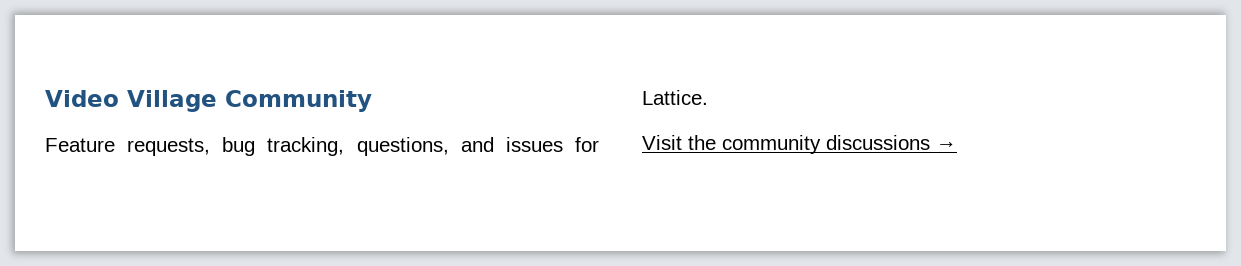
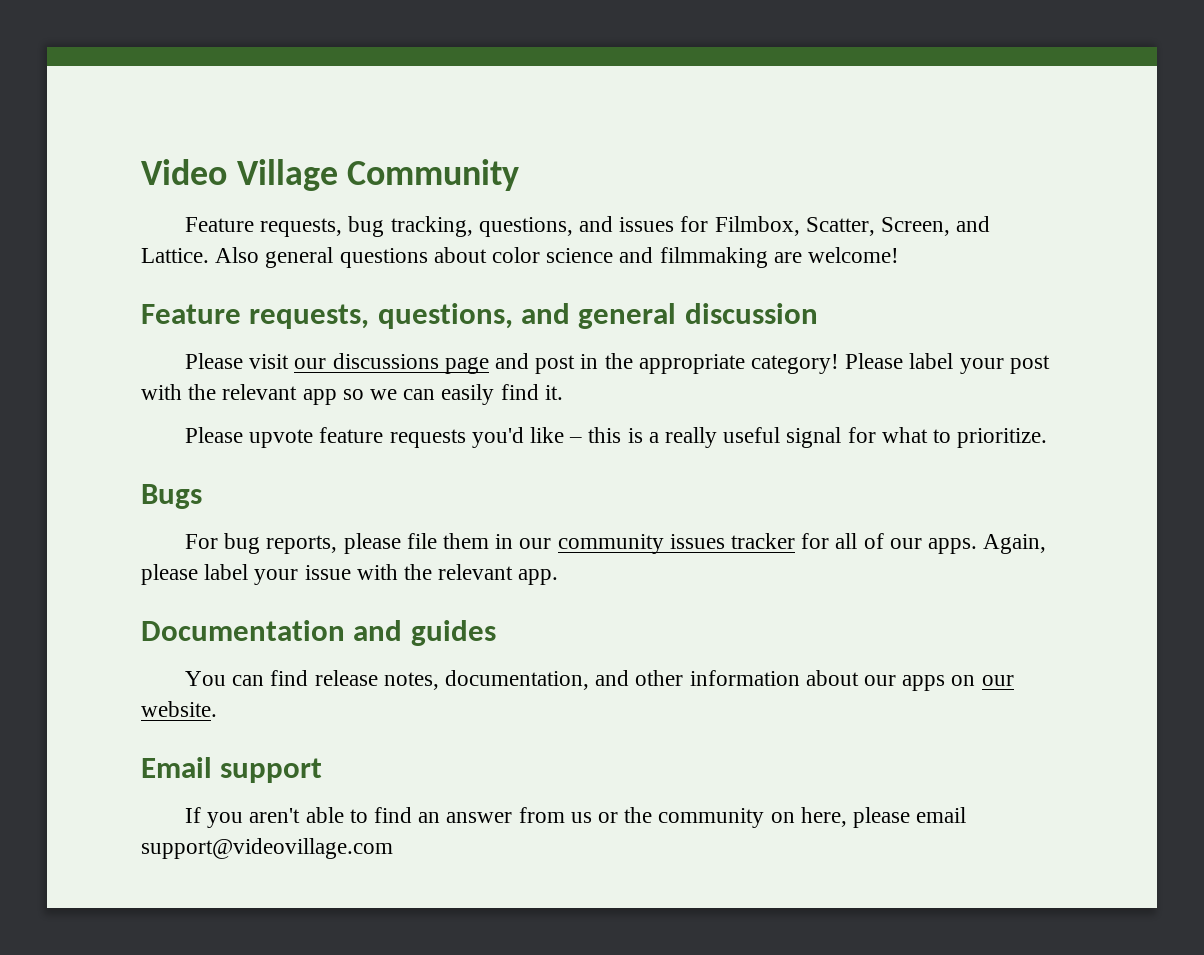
[642,90,708,105] [642,135,957,154] Lattice. // Visit the community discussions → -> [714,216,991,236] [141,247,900,268] [141,303,818,329] [184,353,1050,374] [141,384,563,405] [184,427,1048,448] [141,484,202,509] [184,533,1047,554] [141,564,559,585] [141,620,496,646] [184,670,1014,691] [141,701,217,717] [141,757,323,783] [184,807,967,828] [141,838,393,859] Filmbox, Scatter, Screen, and Lattice. Also general questions about color science and filmmaking are welcome! // Feature requests, questions, and general discussion // Please visit our discussions page and post in the appropriate category! Please label your post with the relevant app so we can easily find it. // Please upvote feature requests you'd like – this is a really useful signal for what to prioritize. // Bugs // For bug reports, please file them in our community issues tracker for all of our apps. Again, please label your issue with the relevant app. // Documentation and guides // You can find release notes, documentation, and other information about our apps on our website. // Email support // If you aren't able to find an answer from us or the community on here, please email support@videovillage.com

